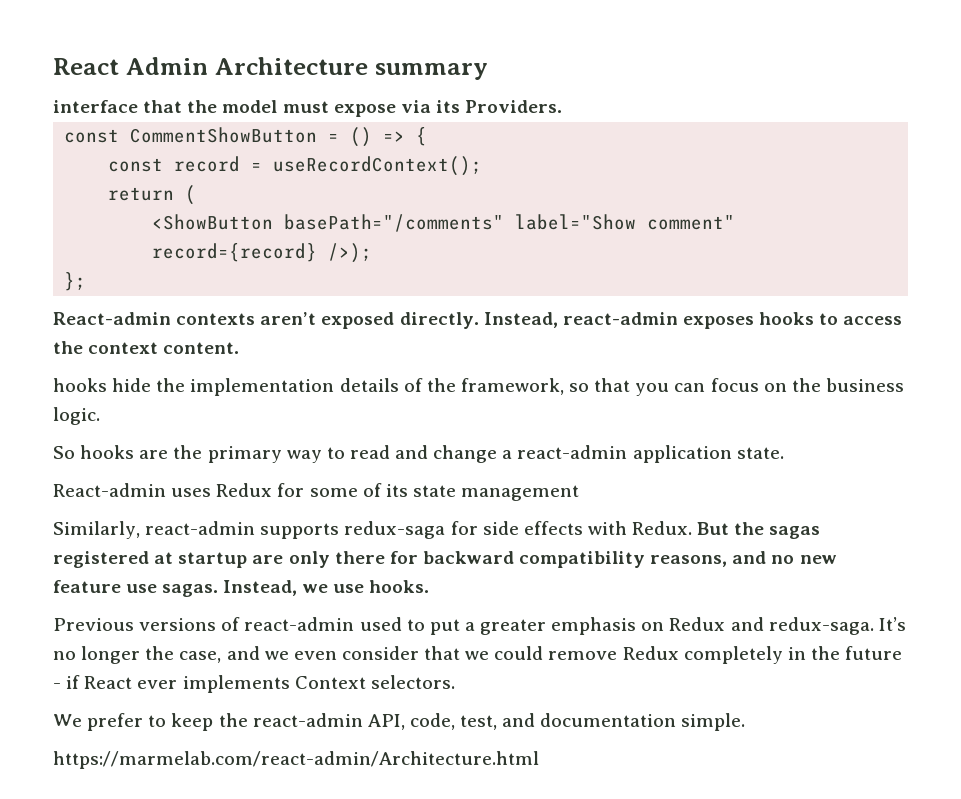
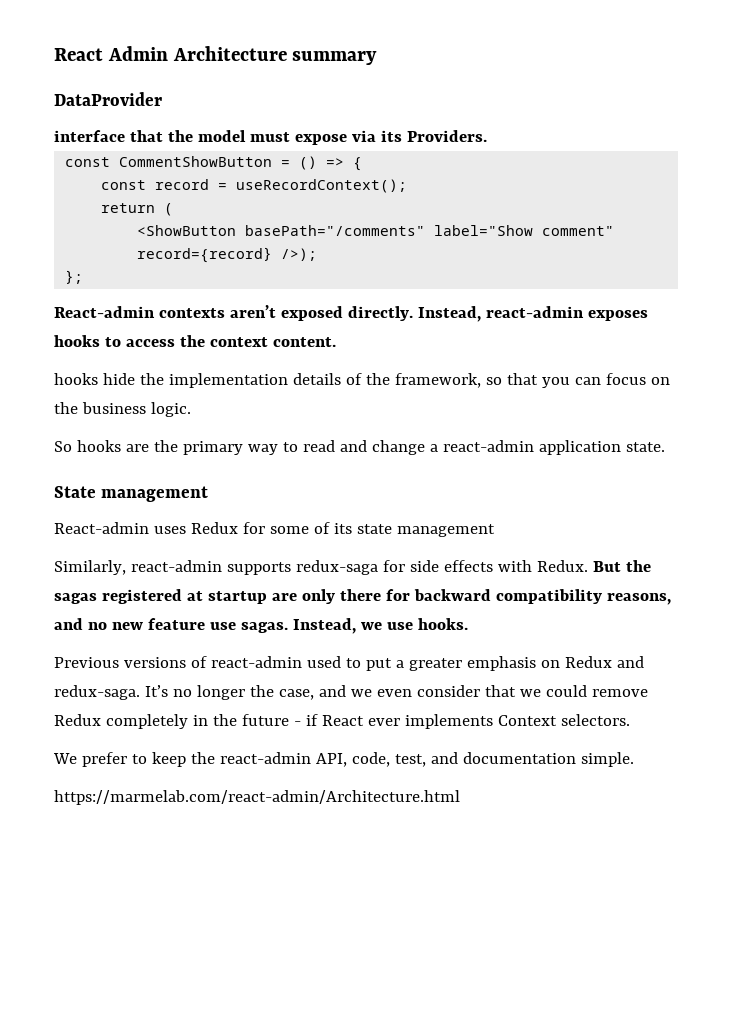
(488, 71) none -> [54,92,162,106] // DataProvider
(784, 453) none -> [54,486,209,502] // State management

